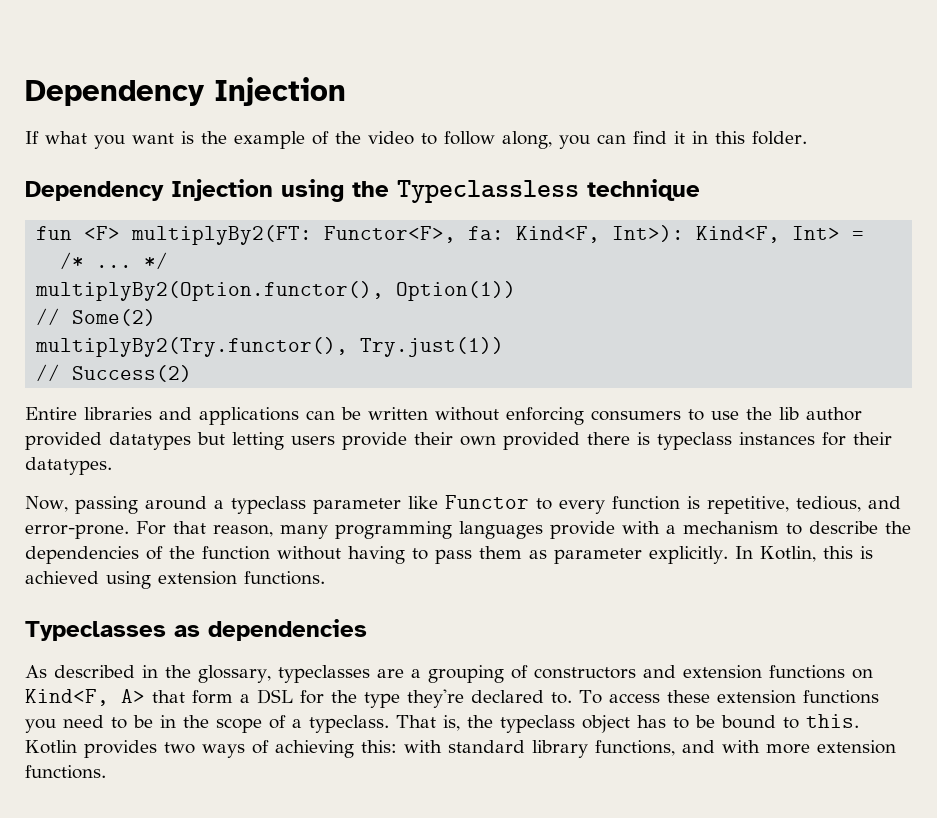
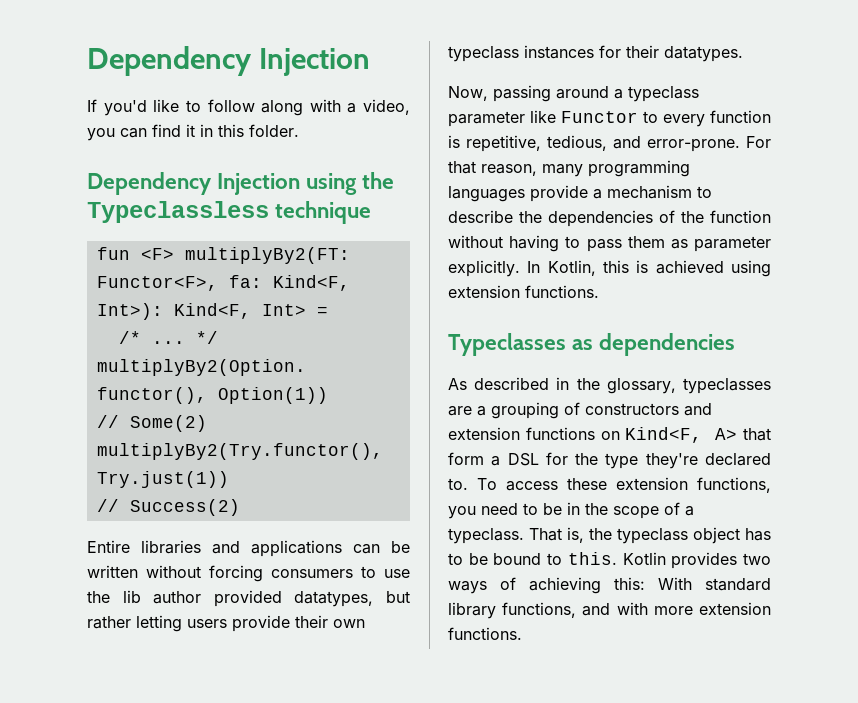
[45,131,552,149] what you want is the example of the video to follow along, -> [103,99,410,116] you'd like to follow along with a video,
[506,407,584,425] enforcing -> [209,565,263,582] forcing
[109,432,225,450] datatypes but -> [294,591,410,607] [87,616,131,629] datatypes, but rather
[503,432,650,450] provided there is -> (365, 623) none
[622,521,660,534] with -> (588, 193) none
[802,690,879,704] functions -> [697,477,771,493] functions,
[404,740,442,753] with -> [658,577,692,590] With

